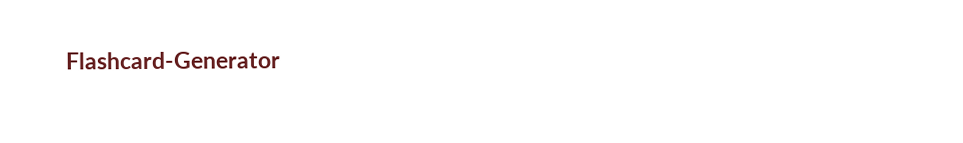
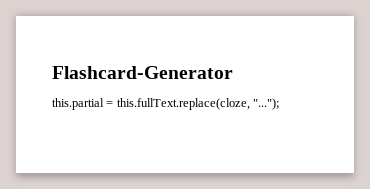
(280, 60) none -> [52,98,280,110] // this.partial = this.fullText.replace(cloze, "...");

